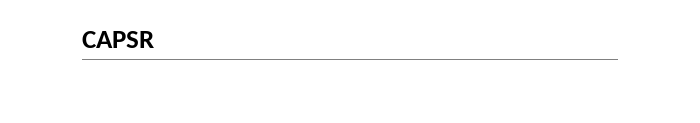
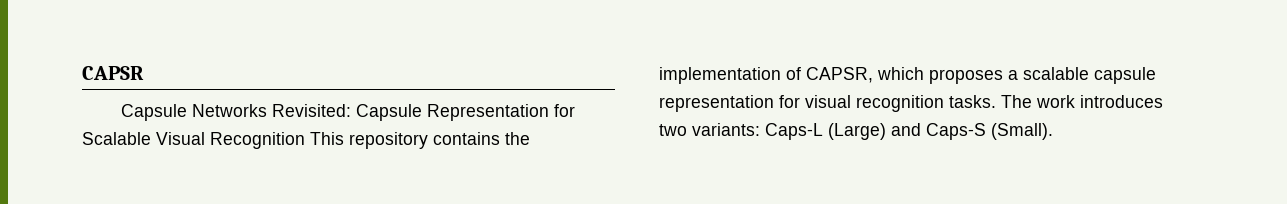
(154, 39) none -> [121,104,576,121] [82,132,530,149] [659,67,1156,84] [659,95,1163,112] [659,123,1053,140] // Capsule Networks Revisited: Capsule Representation for Scalable Visual Recognition This repository contains the implementation of CAPSR, which proposes a scalable capsule representation for visual recognition tasks. The work introduces two variants: Caps-L (Large) and Caps-S (Small).

